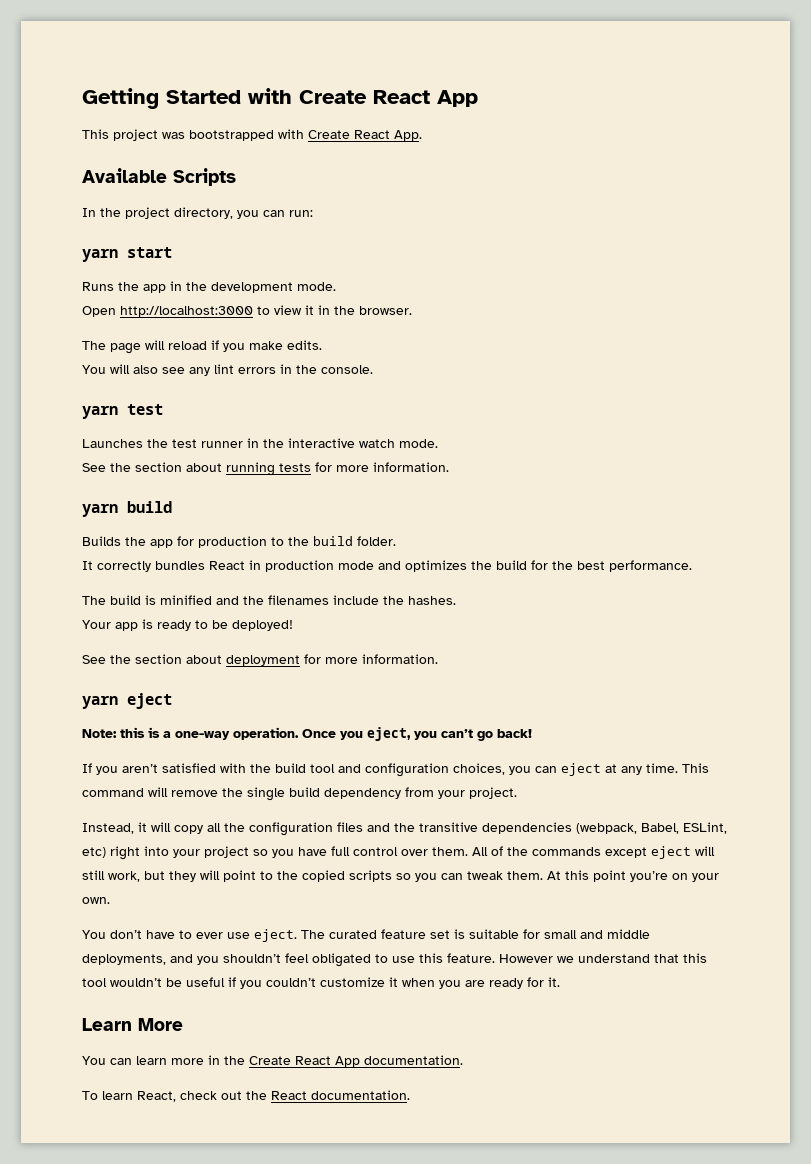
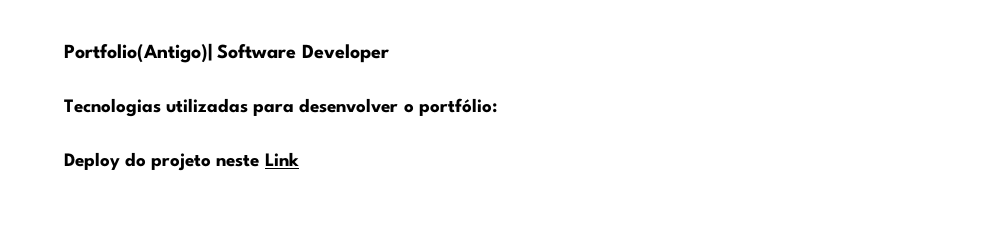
[82,88,478,109] [82,129,422,141] [82,168,236,186] [82,207,313,219] [82,247,172,262] [82,281,336,293] [82,305,412,317] [82,340,322,354] [82,364,373,376] [82,404,163,419] [82,438,438,448] [82,462,449,476] [82,501,172,517] [82,536,396,548] [82,560,692,572] [82,595,456,605] [82,619,293,631] [82,654,438,666] [82,693,172,709] [82,727,532,741] [82,763,709,777] [82,787,517,801] [82,822,727,836] [82,846,715,860] [82,870,719,882] [82,897,110,904] [82,929,650,942] [82,953,707,967] [82,977,560,989] [82,1018,183,1031] [82,1055,463,1067] [82,1090,410,1102] Getting Started with Create React App // This project was bootstrapped with Create React App. // Available Scripts // In the project directory, you can run: // yarn start // Runs the app in the development mode. // Open http://localhost:3000 to view it in the browser. // The page will reload if you make edits. // You will also see any lint errors in the console. // yarn test // Launches the test runner in the interactive watch mode. // See the section about running tests for more information. // yarn build // Builds the app for production to the build folder. // It correctly bundles React in production mode and optimizes the build for the best performance. // The build is minified and the filenames include the hashes. // Your app is ready to be deployed! // See the section about deployment for more information. // yarn eject // Note: this is a one-way operation. Once you eject, you can’t go back! // If you aren’t satisfied with the build tool and configuration choices, you can eject at any time. This command will remove the single build dependency from your project. // Instead, it will copy all the configuration files and the transitive dependencies (webpack, Babel, ESLint, etc) right into your project so you have full control over them. All of the commands except eject will still work, but they will point to the copied scripts so you can tweak them. At this point you’re on your own. // You don’t have to ever use eject. The curated feature set is suitable for small and middle deployments, and you shouldn’t feel obligated to use this feature. However we understand that this tool wouldn’t be useful if you couldn’t customize it when you are ready for it. // Learn More // You can learn more in the Create React App documentation. // To learn React, check out the React documentation. -> [64,43,389,63] [64,98,497,117] [64,152,299,171] Portfolio(Antigo)| Software Developer // Tecnologias utilizadas para desenvolver o portfólio: // Deploy do projeto neste Link

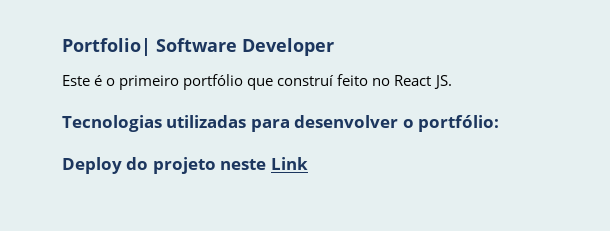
[64,43,212,63] Portfolio(Antigo)| -> [62,38,151,56] Portfolio|
(389, 53) none -> [62,74,452,90] // Este é o primeiro portfólio que construí feito no React JS.

